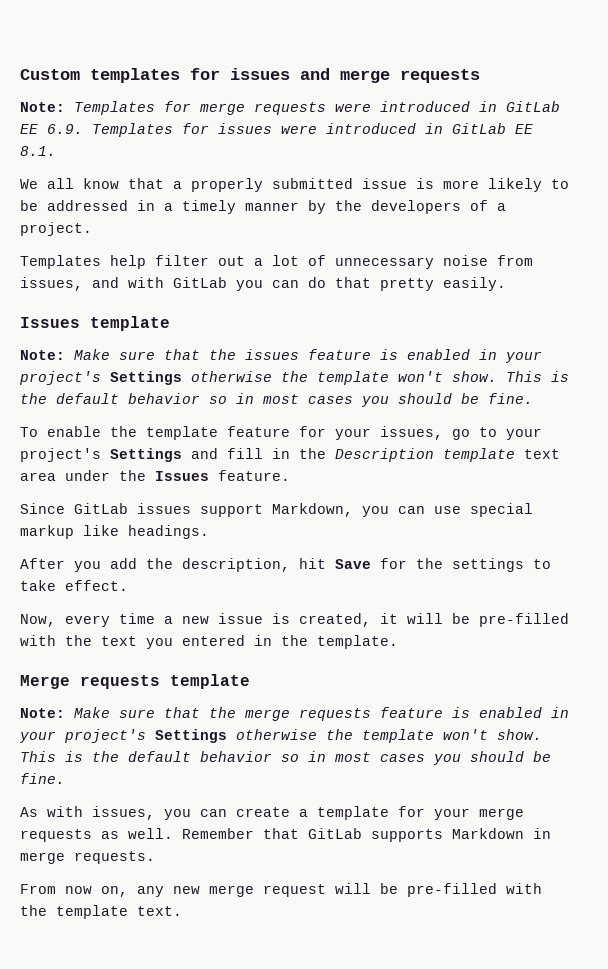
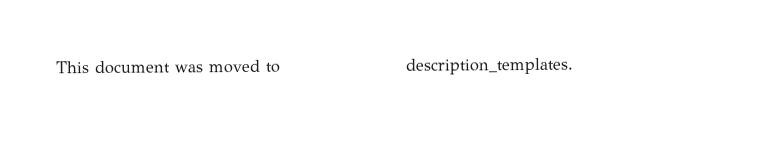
[20,68,480,83] [20,101,560,115] [20,123,533,137] [20,146,56,156] [20,178,569,192] [20,200,506,214] [20,222,92,236] [20,255,533,269] [20,277,506,291] [20,316,170,331] [20,349,542,363] [19,371,569,385] [20,393,533,407] [20,426,542,440] [20,448,560,462] [20,470,290,481] [20,503,533,517] [20,525,209,539] [20,558,551,572] [20,580,128,591] [20,613,569,627] [20,635,398,649] [20,674,250,689] [20,707,569,721] [19,729,542,743] [20,751,551,765] [20,773,65,784] [20,806,524,820] [20,828,551,842] [20,851,155,864] [20,883,542,897] [20,905,182,919] Custom templates for issues and merge requests // Note: Templates for merge requests were introduced in GitLab EE 6.9. Templates for issues were introduced in GitLab EE 8.1. // We all know that a properly submitted issue is more likely to be addressed in a timely manner by the developers of a project. // Templates help filter out a lot of unnecessary noise from issues, and with GitLab you can do that pretty easily. // Issues template // Note: Make sure that the issues feature is enabled in your project's Settings otherwise the template won't show. This is the default behavior so in most cases you should be fine. // To enable the template feature for your issues, go to your project's Settings and fill in the Description template text area under the Issues feature. // Since GitLab issues support Markdown, you can use special markup like headings. // After you add the description, hit Save for the settings to take effect. // Now, every time a new issue is created, it will be pre-filled with the text you entered in the template. // Merge requests template // Note: Make sure that the merge requests feature is enabled in your project's Settings otherwise the template won't show. This is the default behavior so in most cases you should be fine. // As with issues, you can create a template for your merge requests as well. Remember that GitLab supports Markdown in merge requests. // From now on, any new merge request will be pre-filled with the template text. -> [55,57,574,75] This document was moved to description_templates.

